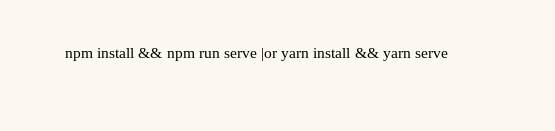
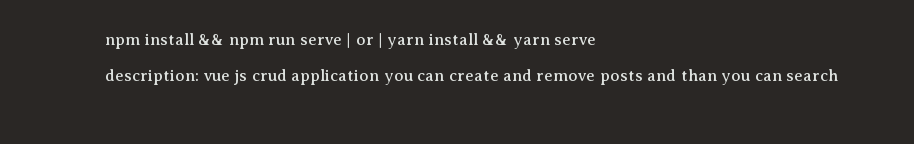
[261,48,279,61] |or -> [346,33,383,48] | or |
(449, 54) none -> [105,69,839,85] // description: vue js crud application you can create and remove posts and than you can search

